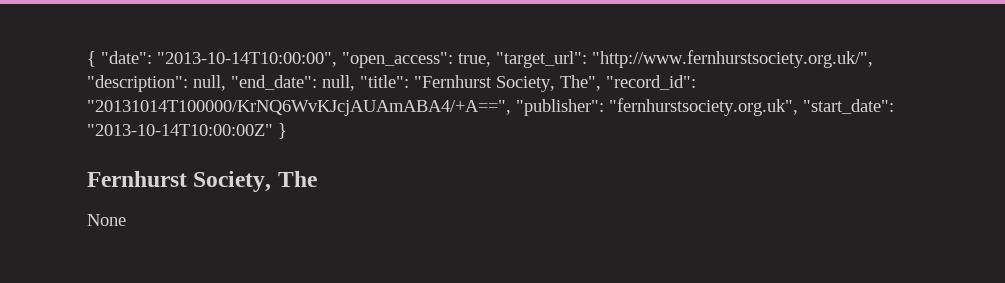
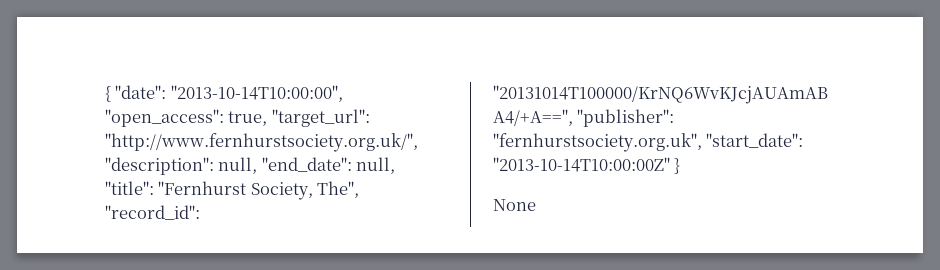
[87,171,317,192] // Fernhurst Society, The -> (681, 166) none

